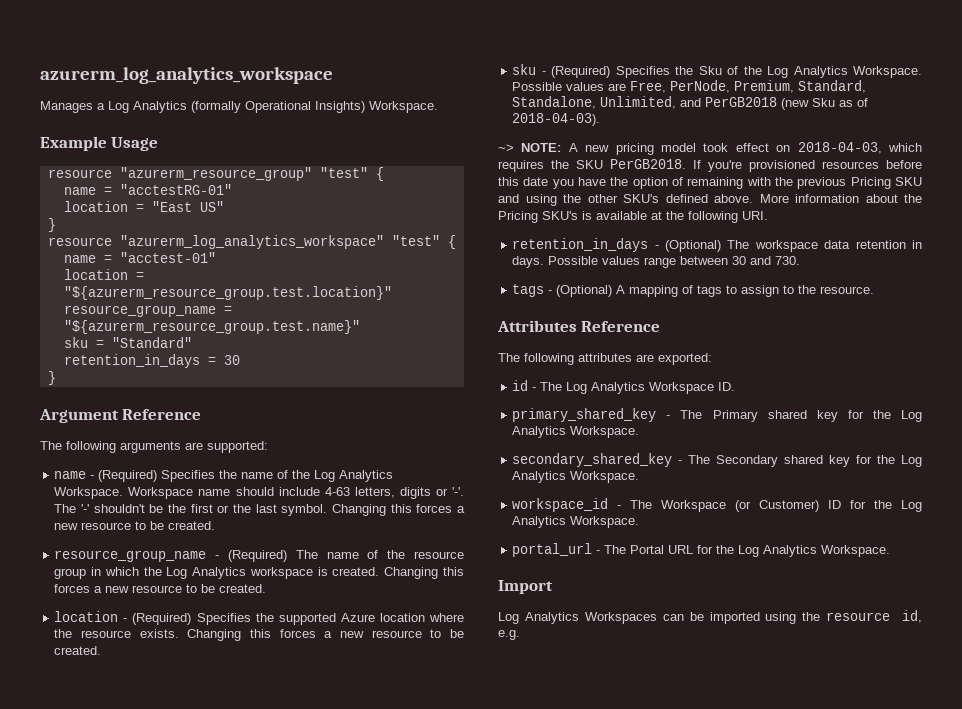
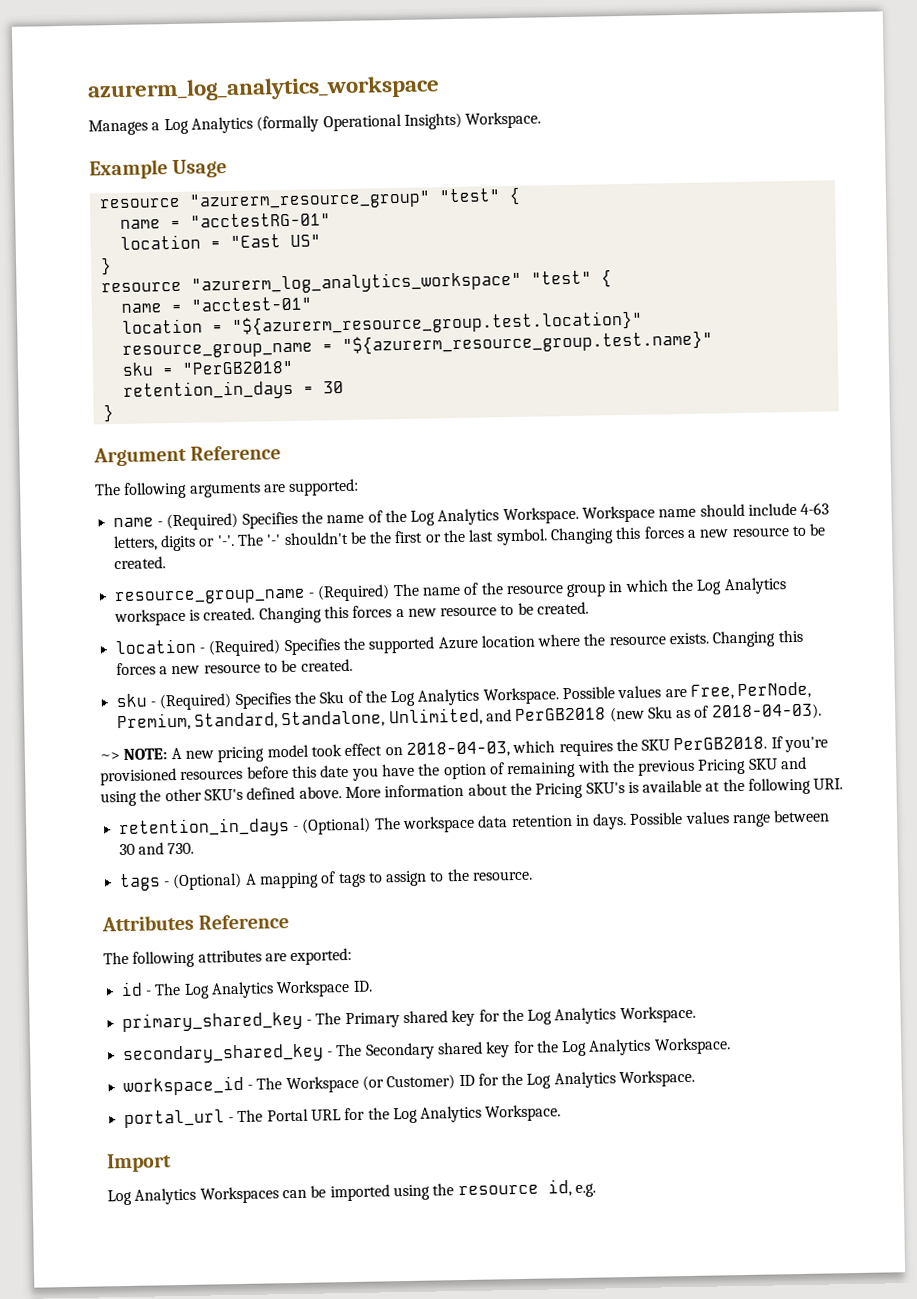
[111,337,192,348] "Standard" -> [181,360,294,375] "PerGB2018"

